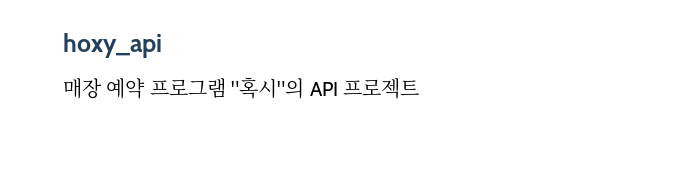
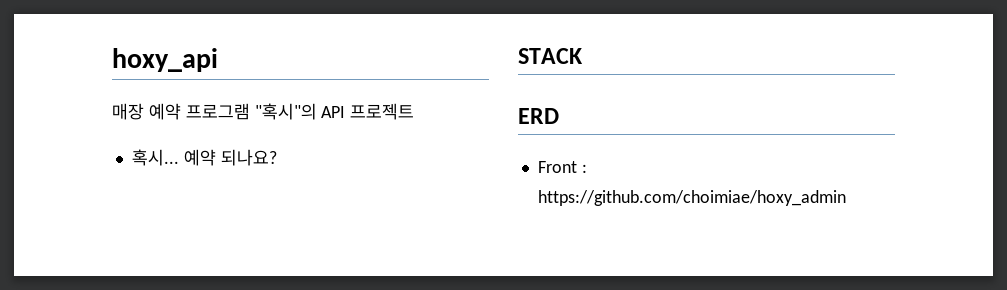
(419, 88) none -> [131,149,277,166] [518,48,583,64] [518,108,559,124] [537,161,587,173] [537,190,846,206] // 혹시... 예약 되나요? // STACK // ERD // Front : https://github.com/choimiae/hoxy_admin

